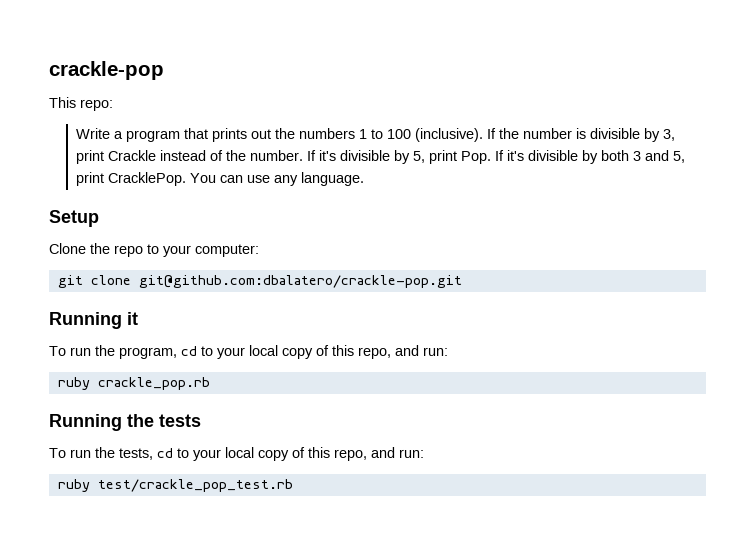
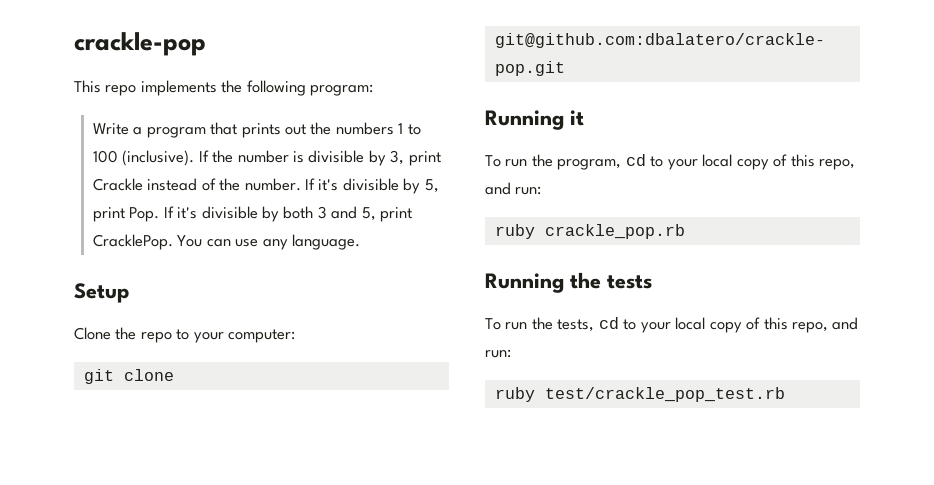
[80,99,113,111] repo: -> [105,80,374,96] repo implements the following program:

